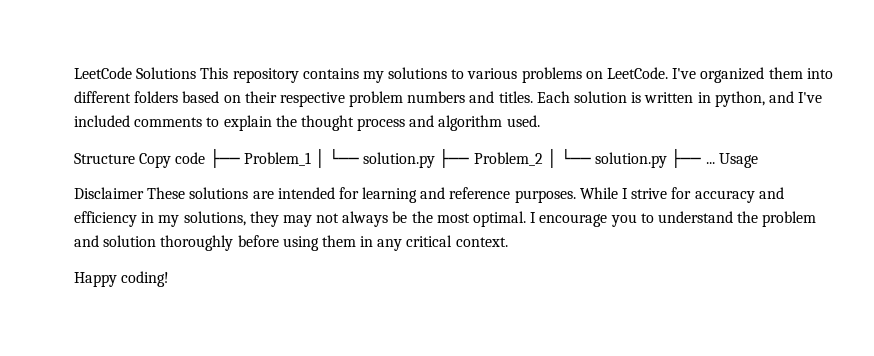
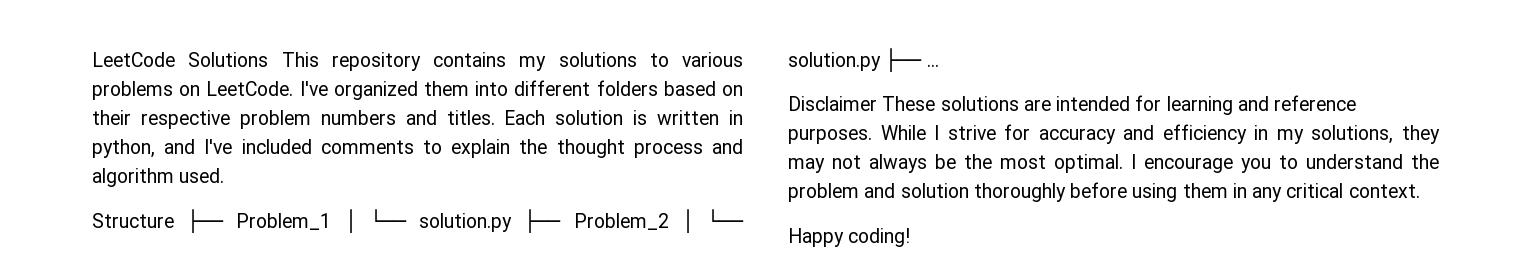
[139,152,206,168] Copy code -> (174, 220) none
[718,153,758,168] Usage -> (939, 65) none

